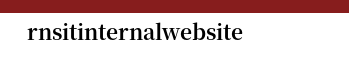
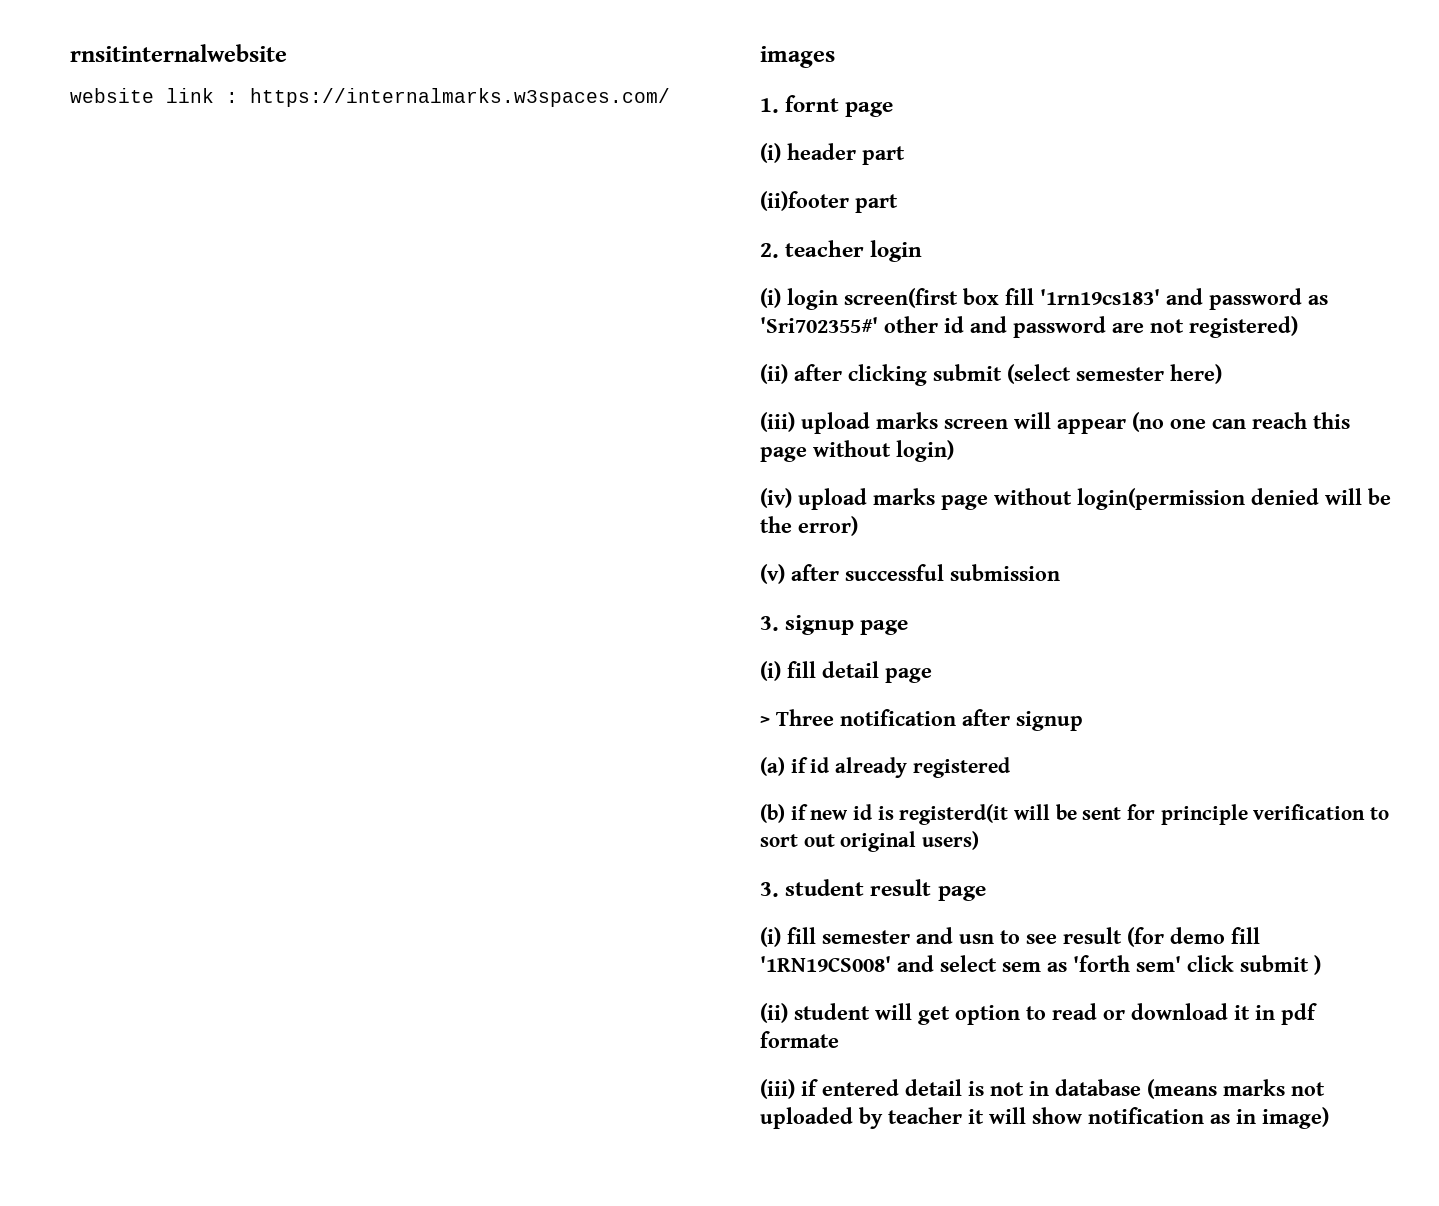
(243, 31) none -> [70,88,670,107] [760,46,835,68] [760,95,894,117] [760,143,905,165] [760,191,898,213] [760,240,923,262] [760,288,1328,310] [760,316,1298,338] [760,364,1222,386] [760,412,1350,434] [760,440,954,462] [760,488,1391,510] [760,516,858,536] [760,564,1060,584] [760,615,909,635] [760,661,932,683] [760,709,1083,731] [760,757,1010,778] [760,804,1390,825] [760,831,980,852] [760,879,986,901] [760,927,1260,947] [760,955,1321,975] [760,1003,1317,1025] [760,1031,839,1048] [760,1079,1325,1099] [760,1107,1329,1129] // website link : https://internalmarks.w3spaces.com/ // images // 1. fornt page // (i) header part // (ii)footer part // 2. teacher login // (i) login screen(first box fill '1rn19cs183' and password as 'Sri702355#' other id and password are not registered) // (ii) after clicking submit (select semester here) // (iii) upload marks screen will appear (no one can reach this page without login) // (iv) upload marks page without login(permission denied will be the error) // (v) after successful submission // 3. signup page // (i) fill detail page // > Three notification after signup // (a) if id already registered // (b) if new id is registerd(it will be sent for principle verification to sort out original users) // 3. student result page // (i) fill semester and usn to see result (for demo fill '1RN19CS008' and select sem as 'forth sem' click submit ) // (ii) student will get option to read or download it in pdf formate // (iii) if entered detail is not in database (means marks not uploaded by teacher it will show notification as in image)

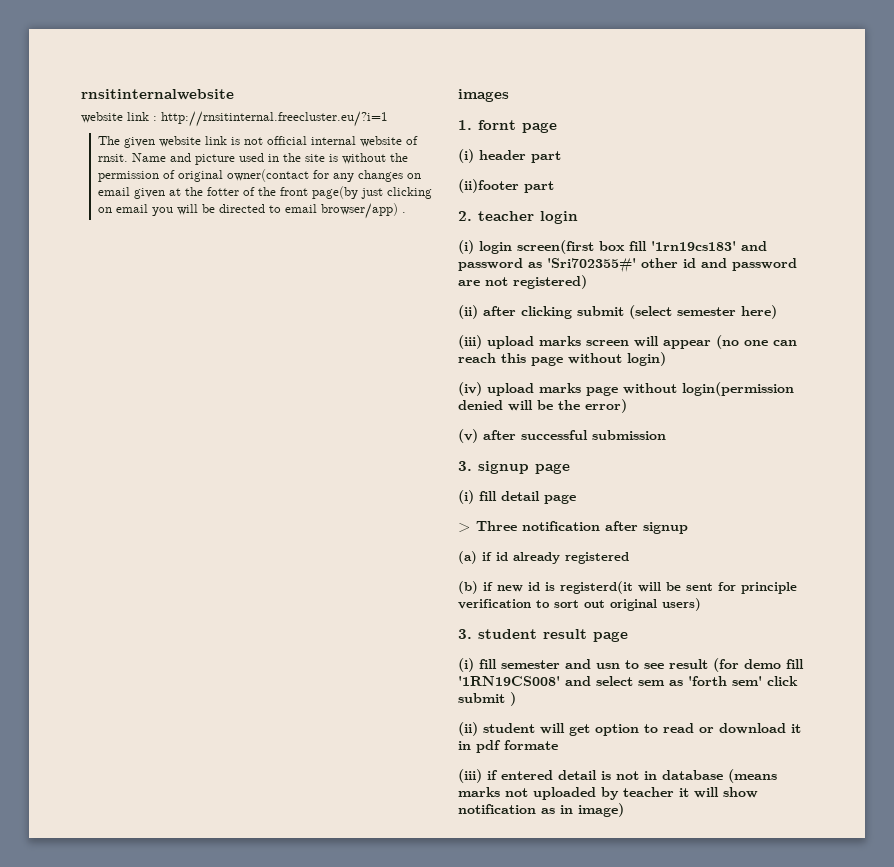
[250,88,670,107] https://internalmarks.w3spaces.com/ -> [161,111,388,127] [98,136,419,148] [98,153,409,165] [98,169,422,182] [98,186,433,199] [98,203,407,219] http://rnsitinternal.freecluster.eu/?i=1 // The given website link is not official internal website of rnsit. Name and picture used in the site is without the permission of original owner(contact for any changes on email given at the fotter of the front page(by just clicking on email you will be directed to email browser/app) .

